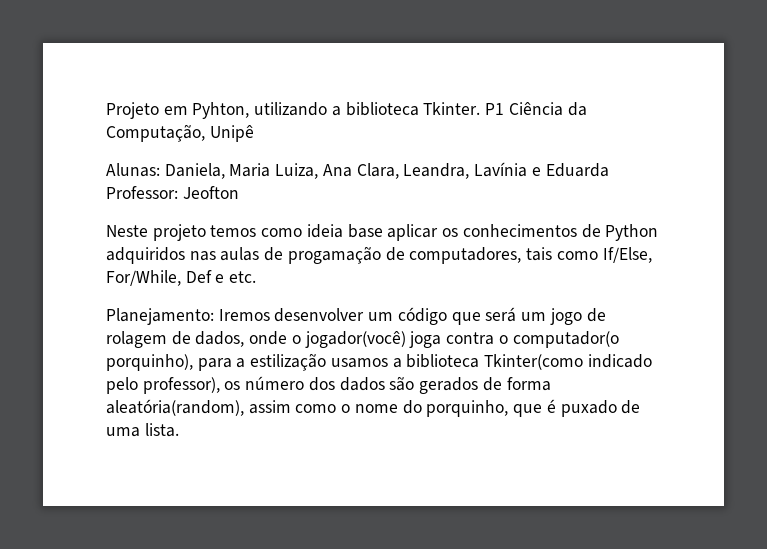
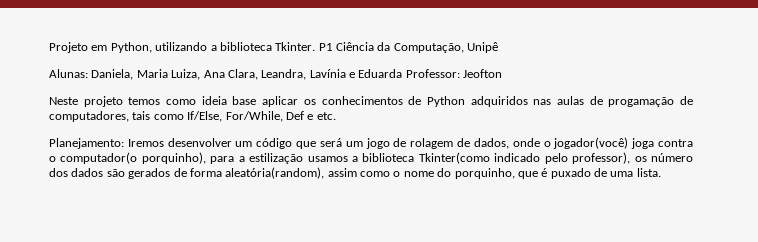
[192,102,250,119] Pyhton, -> [110,42,152,53] Python,

